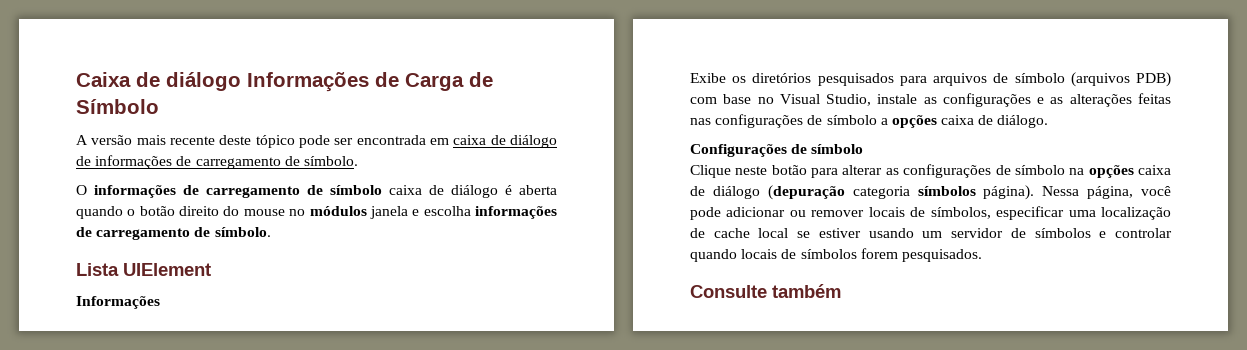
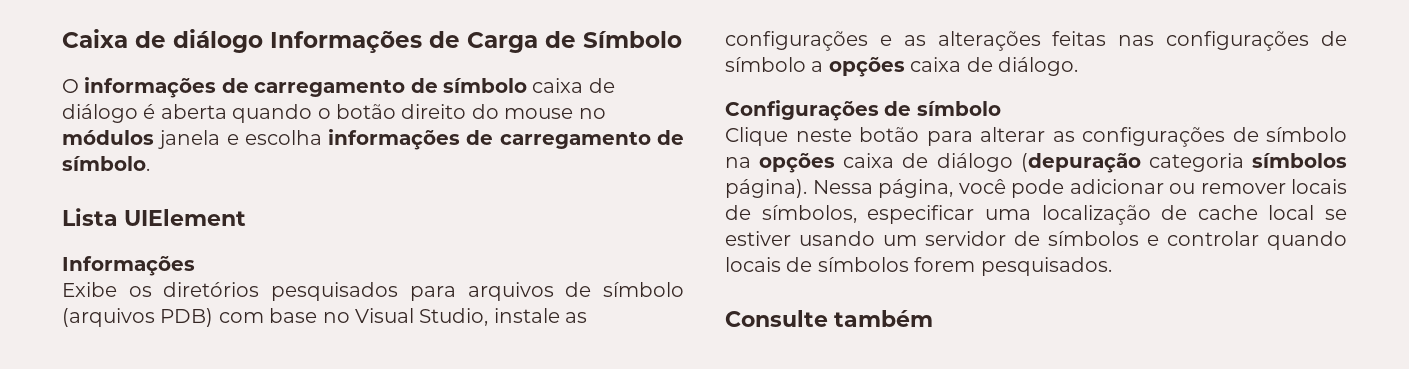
[76,135,557,148] [76,155,358,169] // A versão mais recente deste tópico pode ser encontrada em caixa de diálogo de informações de carregamento de símbolo. -> (682, 39) none

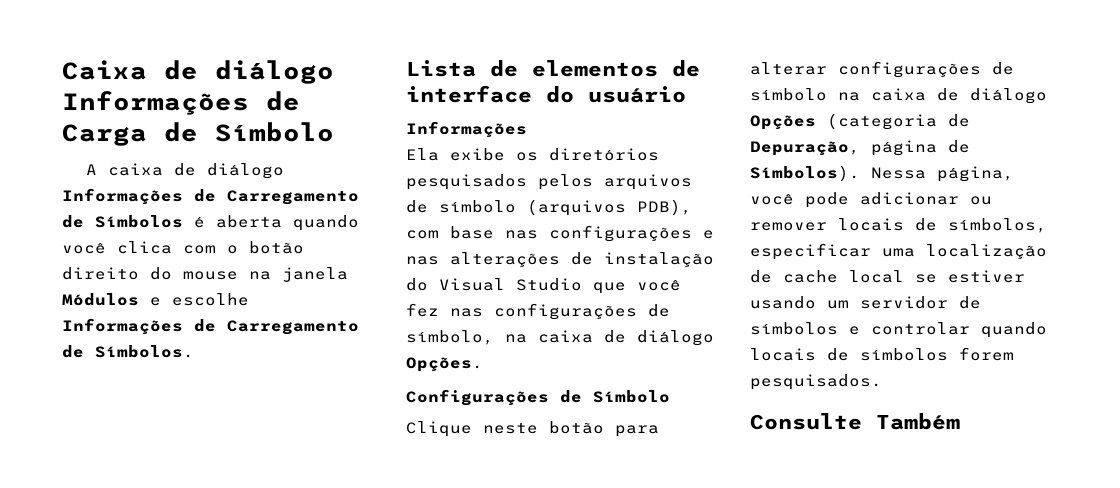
[62,77,615,98] [62,104,313,123] O informações de carregamento de símbolo caixa de diálogo é aberta quando -> [85,163,284,179] [62,188,359,205] [62,215,359,231] [62,241,216,254] A caixa de diálogo Informações de Carregamento de Símbolos é aberta quando você clica com
[578,108,606,119] [62,129,684,150] [62,156,150,171] [62,208,246,226] no módulos janela e escolha informações de carregamento de símbolo. // Lista UIElement -> [249,267,348,282] [62,293,249,306] [62,318,359,335] [62,345,194,358] [406,60,700,77] [406,85,686,103] na janela Módulos e escolhe Informações de Carregamento de Símbolos. // Lista de elementos de interface do usuário
[62,282,117,297] Exibe -> [406,148,505,161] Ela exibe
[409,286,456,301] para -> [538,174,593,190] pelos
[160,308,214,327] PDB) -> [637,199,692,216] PDB),
[322,308,588,326] [725,31,1347,51] [725,57,1078,77] no Visual Studio, instale as configurações e as alterações feitas nas configurações de símbolo a opções caixa de diálogo. -> [505,225,714,242] [406,252,714,267] [406,278,681,294] [406,303,670,320] [406,330,714,346] [406,357,483,372] nas configurações e nas alterações de instalação do Visual Studio que você fez nas configurações de símbolo, na caixa de diálogo Opções.
[916,101,1001,116] símbolo -> [593,390,670,403] Símbolo
[1052,131,1075,142] as -> (827, 68) none
[759,153,1347,173] [725,179,807,198] opções caixa de diálogo (depuração categoria símbolos página). -> [871,88,1047,104] [750,113,970,130] [750,140,970,156] [750,165,860,182] caixa de diálogo Opções (categoria de Depuração, página de Símbolos).
[834,310,933,327] também -> [876,413,960,430] Também

